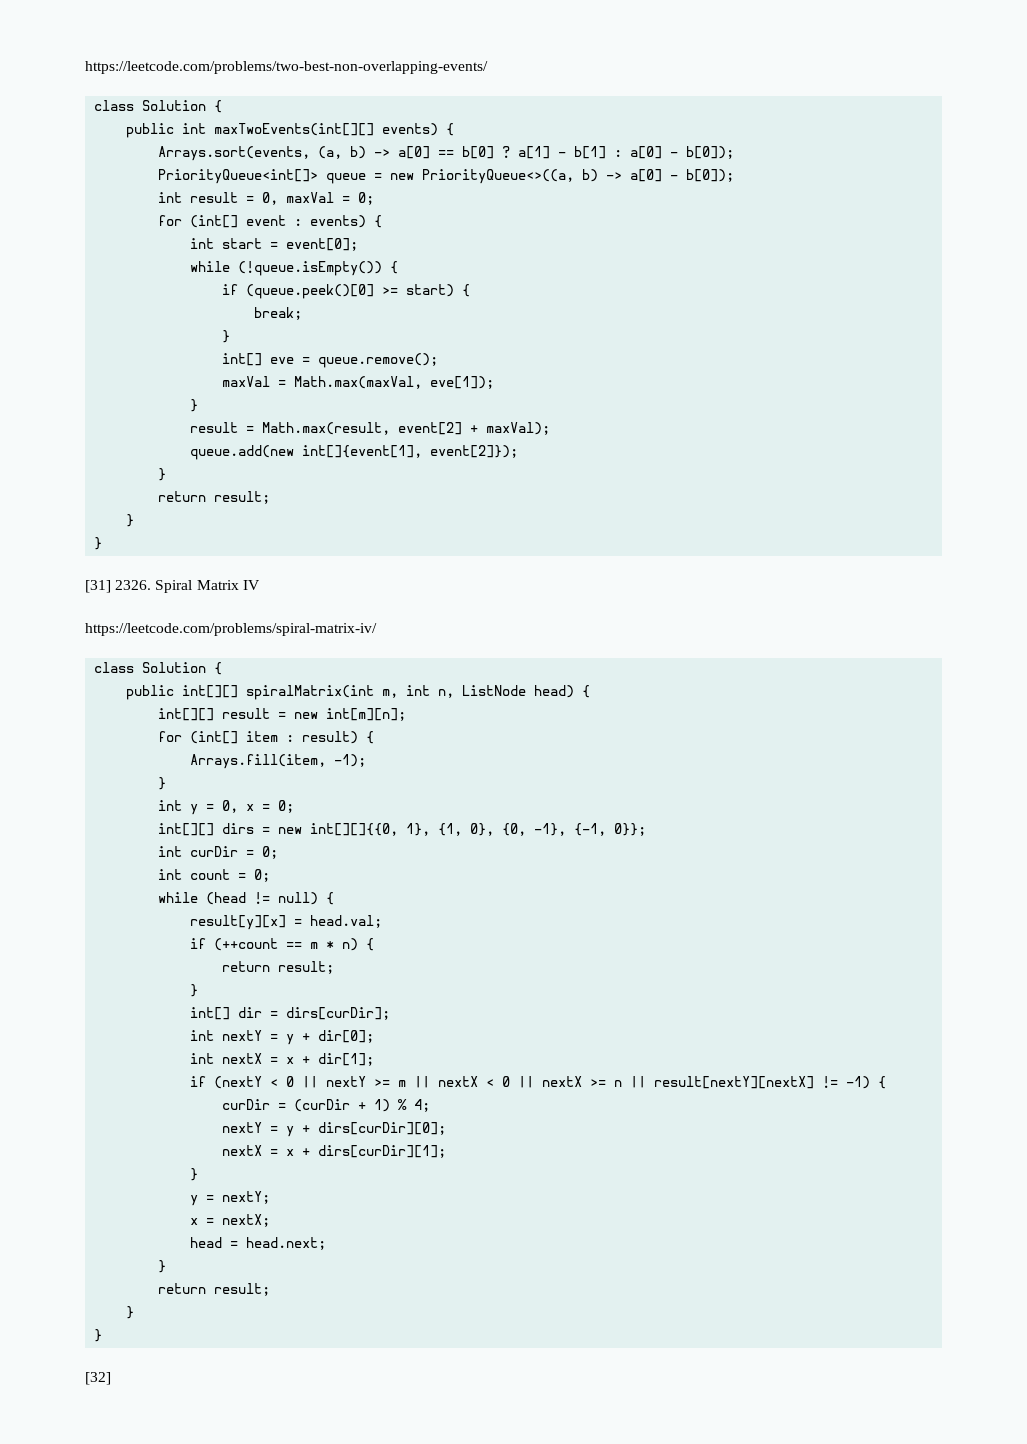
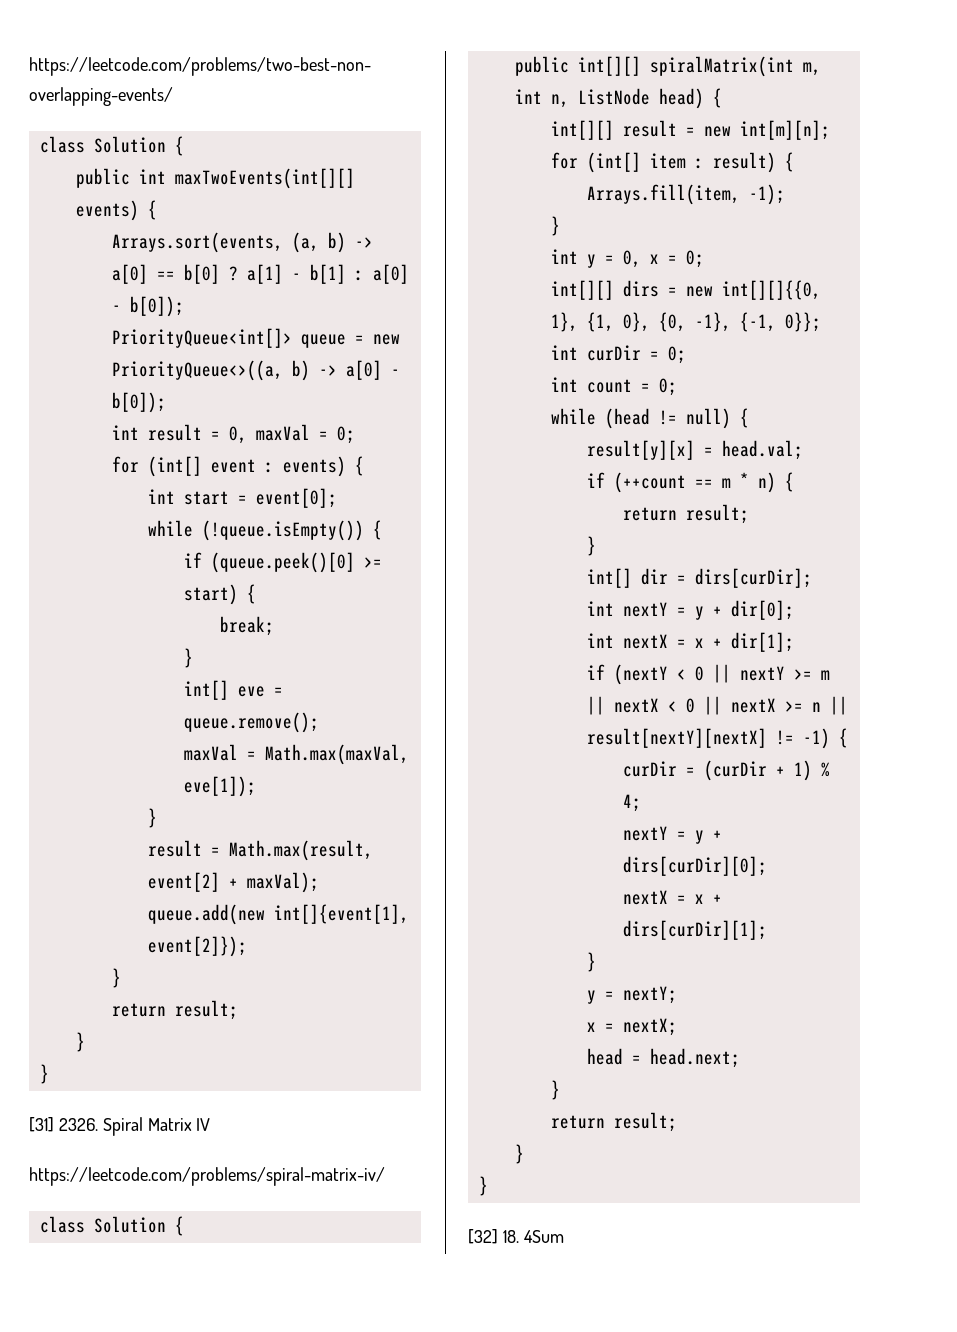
(111, 1378) none -> [502,1230,564,1243] 18. 4Sum

